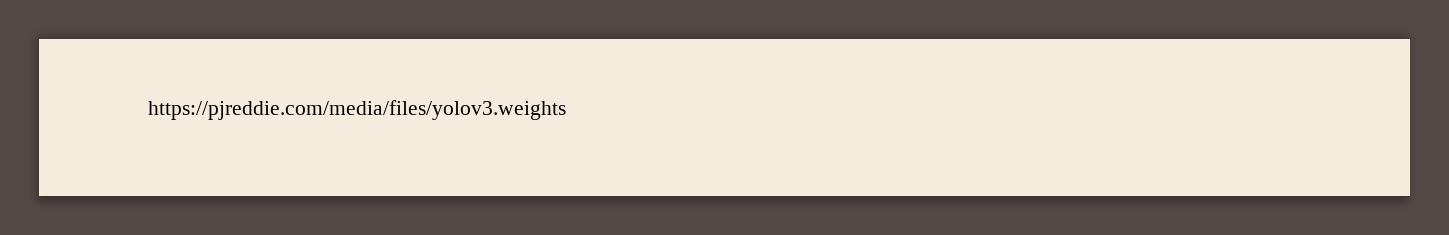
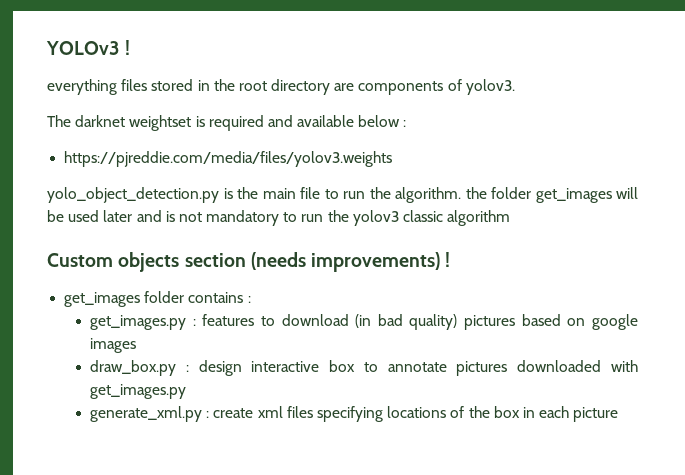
[148,100,566,120] https://pjreddie.com/media/files/yolov3.weights -> [46,40,131,55] [47,79,515,95] [47,115,407,131] [64,151,393,167] [47,187,638,203] [47,210,511,226] [47,252,451,272] [64,291,251,307] [90,314,639,330] [90,338,137,353] [90,360,638,376] [90,384,187,399] [90,406,619,422] YOLOv3 ! // everything files stored in the root directory are components of yolov3. // The darknet weightset is required and available below : // https://pjreddie.com/media/files/yolov3.weights // yolo_object_detection.py is the main file to run the algorithm. the folder get_images will be used later and is not mandatory to run the yolov3 classic algorithm // Custom objects section (needs improvements) ! // get_images folder contains : // get_images.py : features to download (in bad quality) pictures based on google images // draw_box.py : design interactive box to annotate pictures downloaded with get_images.py // generate_xml.py : create xml files specifying locations of the box in each picture

